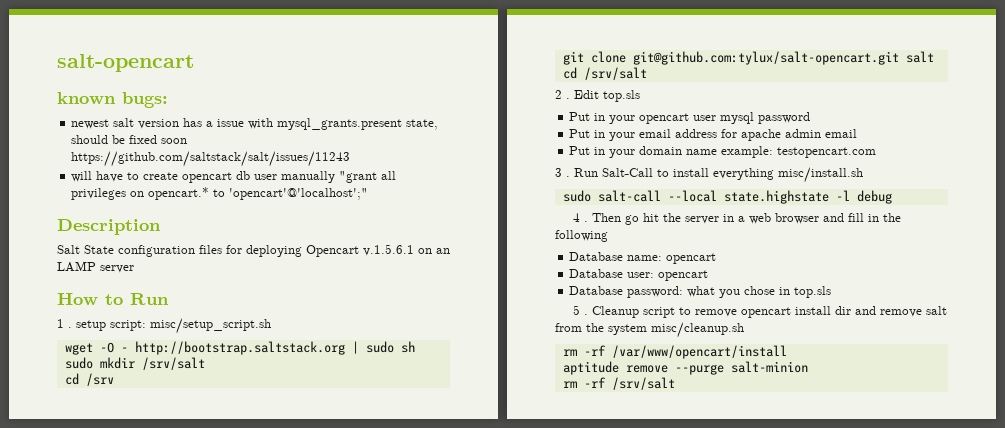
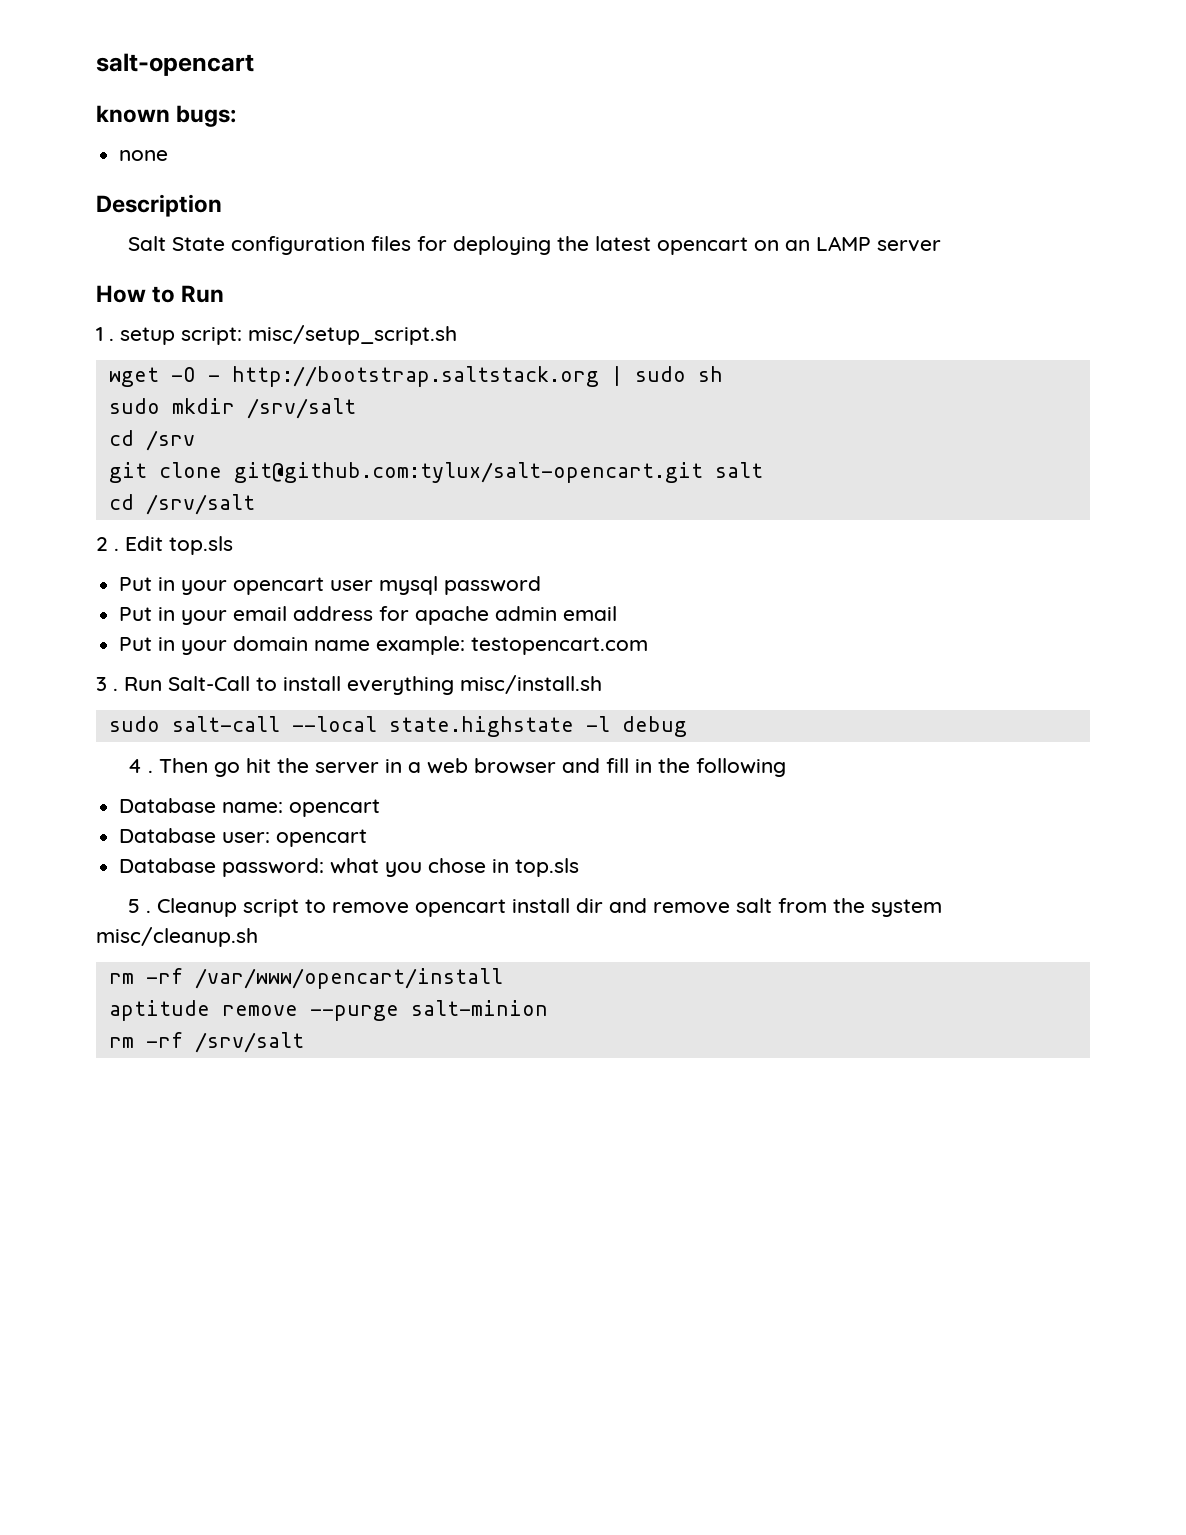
[71,118,439,130] [71,135,188,144] [71,151,351,167] [71,171,397,183] [71,187,369,200] // newest salt version has a issue with mysql_grants.present state, should be fixed soon https://github.com/saltstack/salt/issues/11243 // will have to create opencart db user manually "grant all privileges on opencart.* to 'opencart'@'localhost';" -> [119,150,169,161] // none
[306,244,414,257] Opencart v.1.5.6.1 -> [556,236,748,255] the latest opencart

